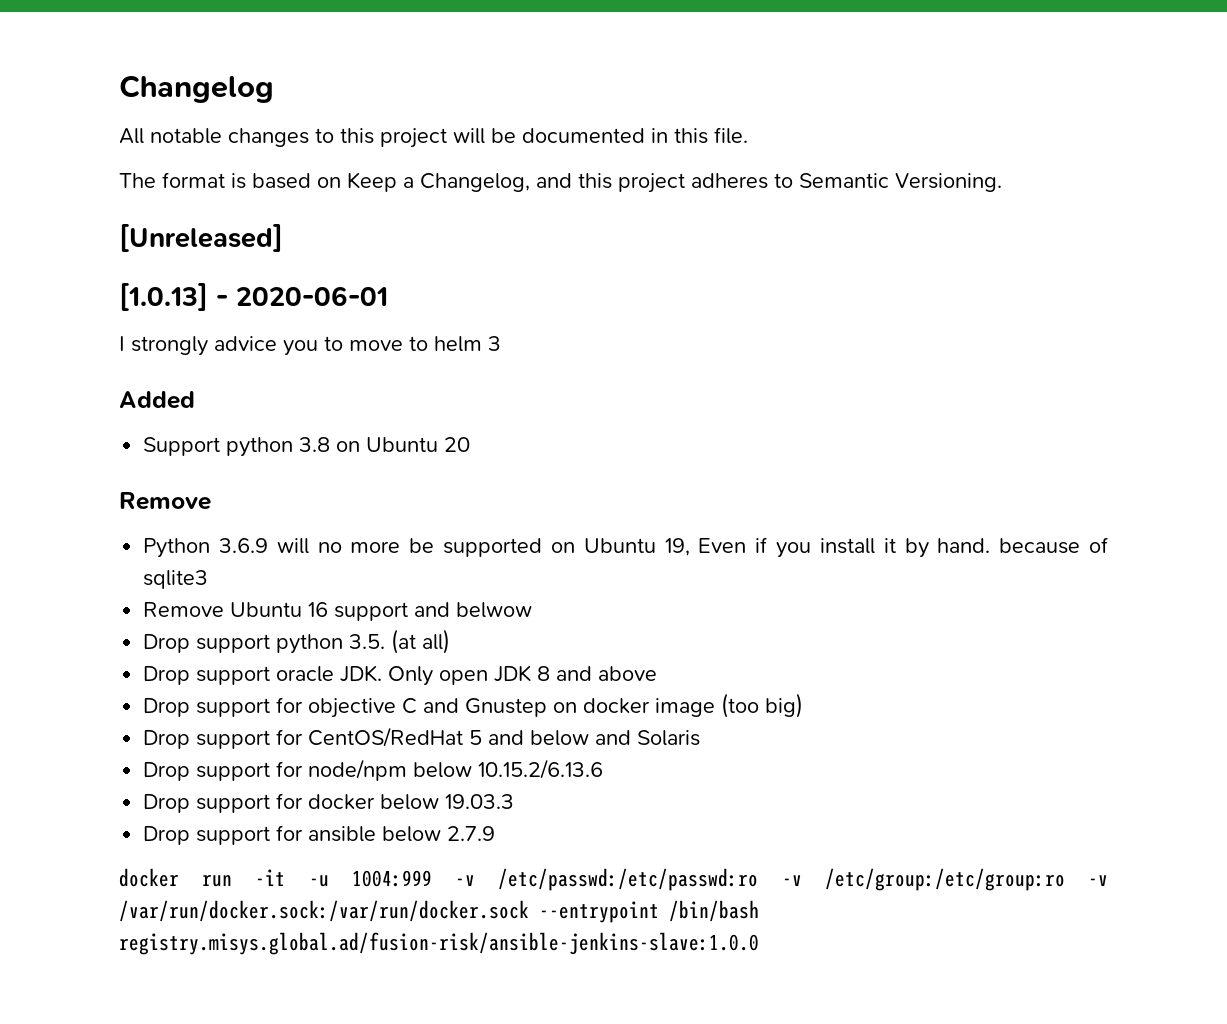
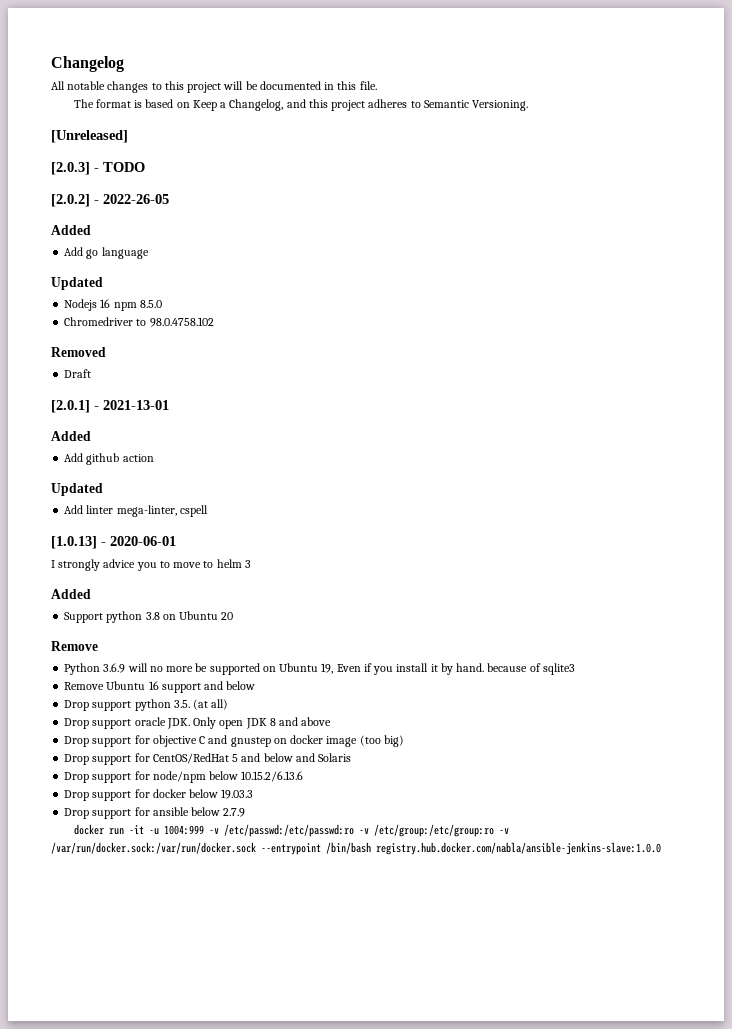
(283, 238) none -> [51,162,145,175] [51,194,169,207] [51,225,91,235] [64,247,149,259] [51,277,103,290] [64,299,162,311] [64,317,214,327] [51,347,106,357] [64,369,92,378] [51,400,169,413] [51,431,91,441] [64,453,154,465] [51,483,103,496] [64,505,208,517] // [2.0.3] - TODO // [2.0.2] - 2022-26-05 // Added // Add go language // Updated // Nodejs 16 npm 8.5.0 // Chromedriver to 98.0.4758.102 // Removed // Draft // [2.0.1] - 2021-13-01 // Added // Add github action // Updated // Add linter mega-linter, cspell
[456,602,533,618] belwow -> [226,681,256,690] below
[465,698,548,717] Gnustep -> [230,737,271,747] gnustep
[119,932,759,955] registry.misys.global.ad/fusion-risk/ansible-jenkins-slave:1.0.0 -> [376,842,661,855] registry.hub.docker.com/nabla/ansible-jenkins-slave:1.0.0

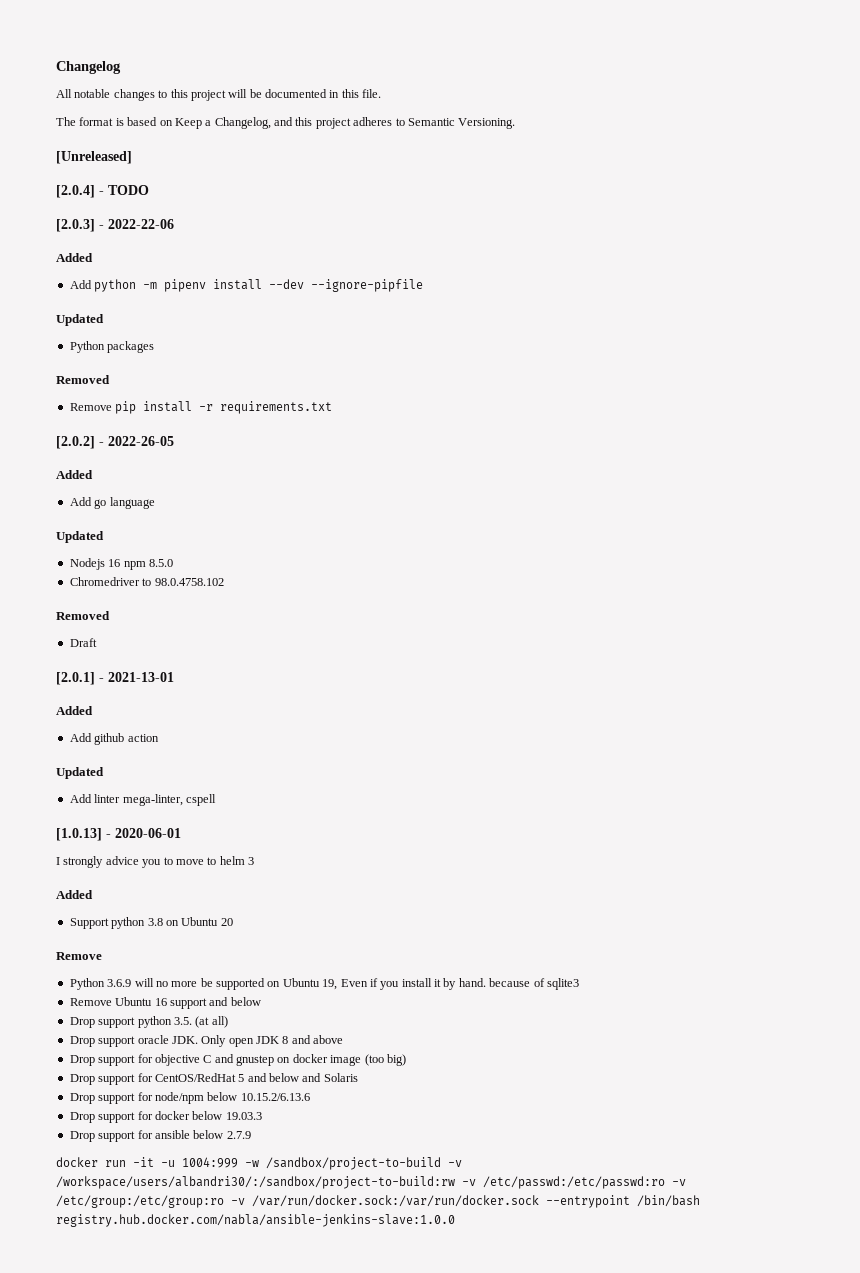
(128, 136) none -> [56,185,149,198] // [2.0.4] - TODO
[103,162,145,172] TODO -> [108,219,174,229] [56,253,93,262] [69,279,424,292] [56,314,104,326] [69,341,155,353] [56,375,110,384] [69,401,333,414] 2022-22-06 // Added // Add python -m pipenv install --dev --ignore-pipfile // Updated // Python packages // Removed // Remove pip install -r requirements.txt
(204, 830) none -> [245,1157,462,1170] [56,1176,455,1189] -w /sandbox/project-to-build -v /workspace/users/albandri30/:/sandbox/project-to-build:rw

